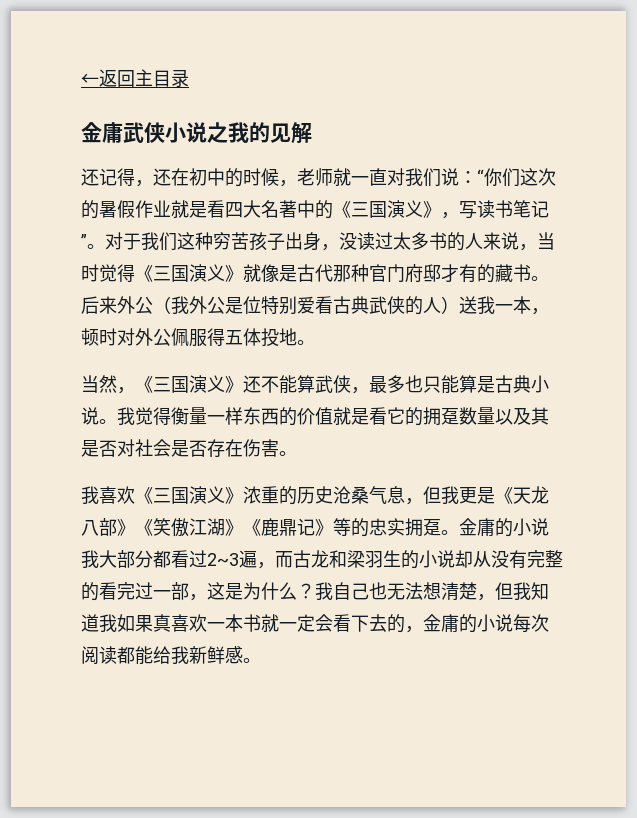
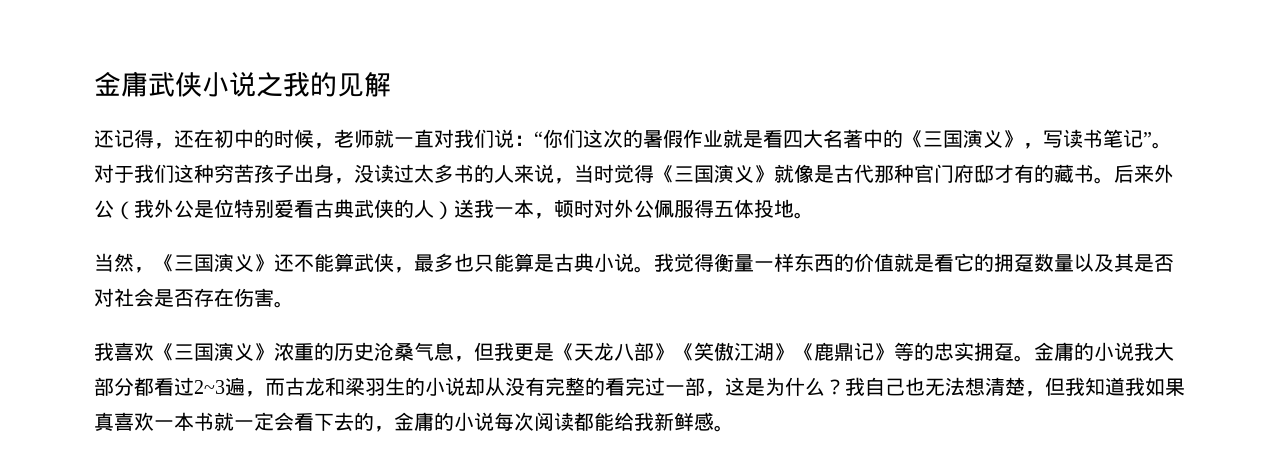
[81,69,189,87] ←返回主目录 // -> (94, 84) none

